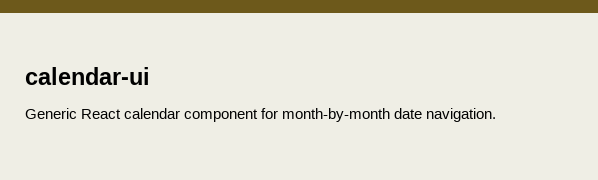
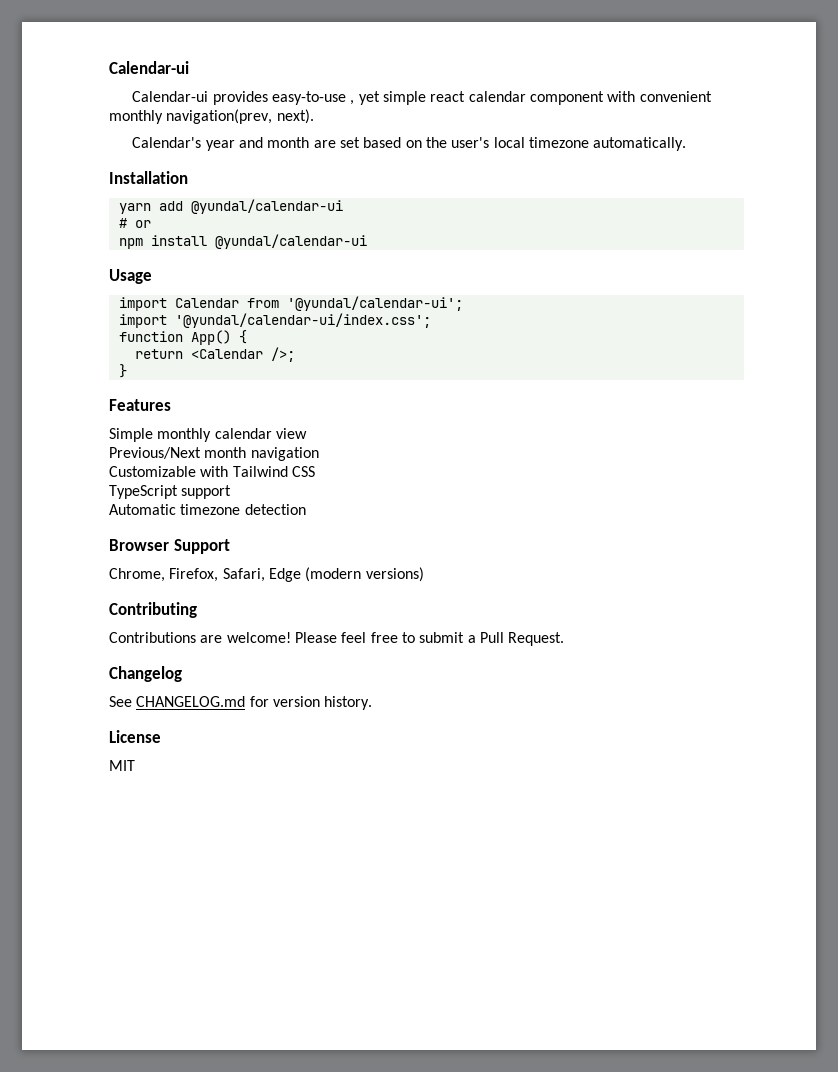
[25,67,150,85] [25,108,497,122] calendar-ui // Generic React calendar component for month-by-month date navigation. -> [109,61,189,74] [132,91,712,105] [109,109,314,124] [132,137,687,151] [109,171,188,184] [118,199,343,214] [118,218,151,228] [118,234,367,249] [109,269,152,284] [118,296,463,311] [118,313,431,328] [118,330,247,345] [134,347,295,362] [118,364,127,378] [109,399,171,411] [109,428,307,442] [109,447,319,461] [109,466,315,477] [109,485,232,499] [109,504,306,515] [109,539,230,554] [109,567,424,582] [109,602,197,618] [109,632,565,646] [109,666,182,682] [109,696,373,710] [109,730,161,743] [109,760,135,771] Calendar-ui // Calendar-ui provides easy-to-use , yet simple react calendar component with convenient monthly navigation(prev, next). // Calendar's year and month are set based on the user's local timezone automatically. // Installation // yarn add @yundal/calendar-ui // # or // npm install @yundal/calendar-ui // Usage // import Calendar from '@yundal/calendar-ui'; // import '@yundal/calendar-ui/index.css'; // function App() { // return <Calendar />; // } // Features // Simple monthly calendar view // Previous/Next month navigation // Customizable with Tailwind CSS // TypeScript support // Automatic timezone detection // Browser Support // Chrome, Firefox, Safari, Edge (modern versions) // Contributing // Contributions are welcome! Please feel free to submit a Pull Request. // Changelog // See CHANGELOG.md for version history. // License // MIT

